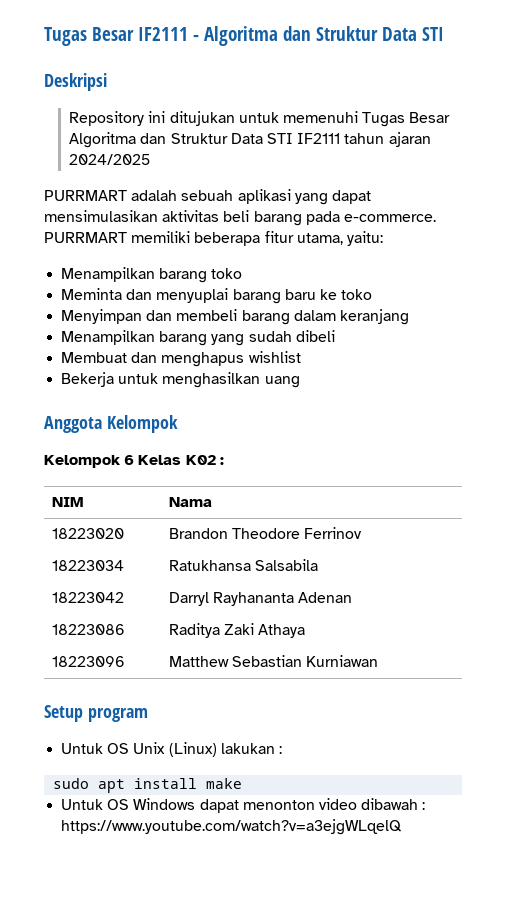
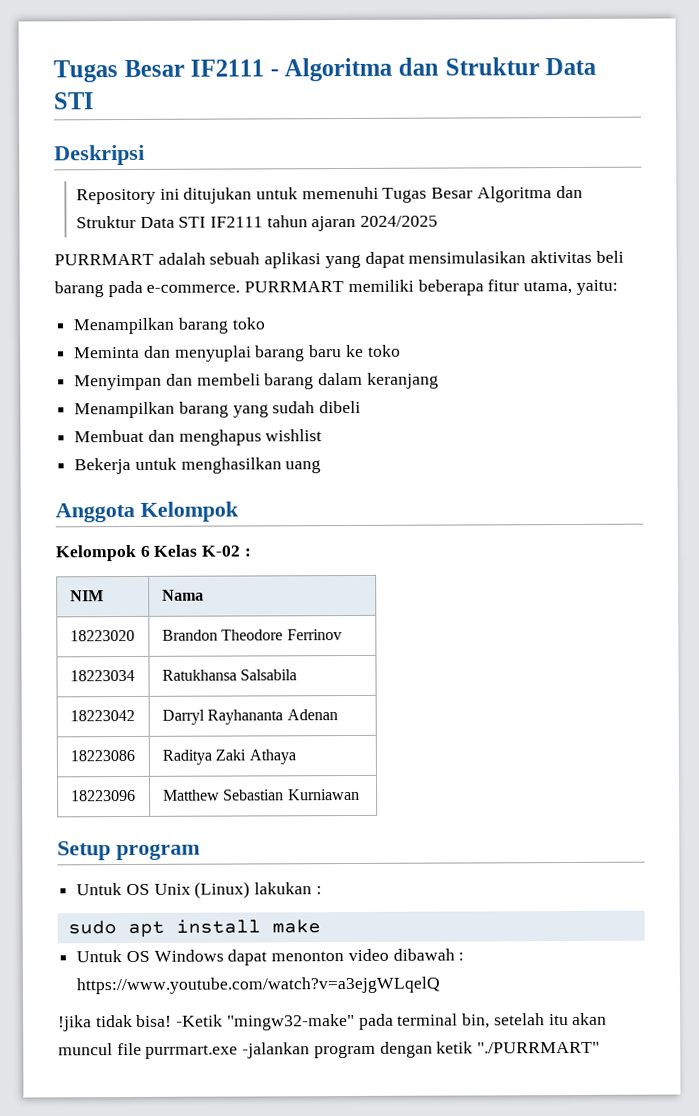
[185,455,216,465] K02 -> [201,545,241,557] K-02
(403, 827) none -> [58,1012,608,1032] [58,1041,601,1059] // !jika tidak bisa! -Ketik "mingw32-make" pada terminal bin, setelah itu akan muncul file purrmart.exe -jalankan program dengan ketik "./PURRMART"

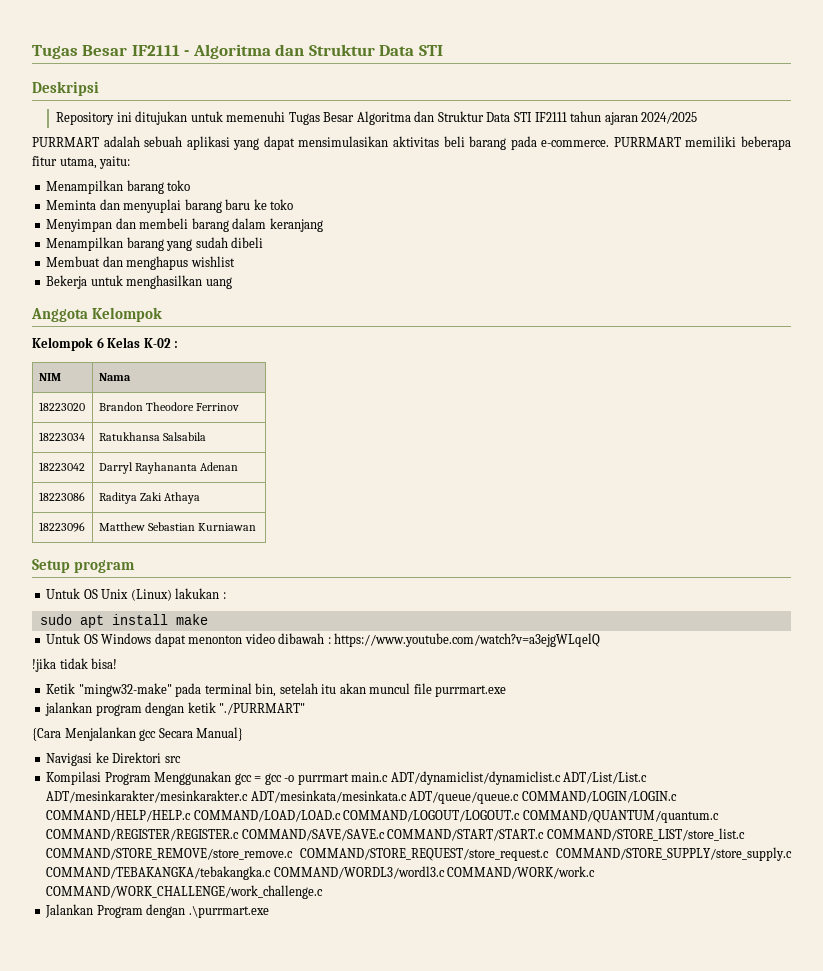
[176,1014,224,1027] -Ketik -> [46,683,76,694] // Ketik
[242,1042,311,1059] -jalankan -> [45,702,93,716] // jalankan
(601, 1047) none -> [32,727,244,741] [46,752,181,766] [46,771,648,785] [46,790,677,804] [46,810,719,823] [46,828,745,841] [46,847,793,861] [46,866,596,880] [46,885,324,899] [45,904,269,918] // {Cara Menjalankan gcc Secara Manual} // Navigasi ke Direktori src // Kompilasi Program Menggunakan gcc = gcc -o purrmart main.c ADT/dynamiclist/dynamiclist.c ADT/List/List.c ADT/mesinkarakter/mesinkarakter.c ADT/mesinkata/mesinkata.c ADT/queue/queue.c COMMAND/LOGIN/LOGIN.c COMMAND/HELP/HELP.c COMMAND/LOAD/LOAD.c COMMAND/LOGOUT/LOGOUT.c COMMAND/QUANTUM/quantum.c COMMAND/REGISTER/REGISTER.c COMMAND/SAVE/SAVE.c COMMAND/START/START.c COMMAND/STORE_LIST/store_list.c COMMAND/STORE_REMOVE/store_remove.c COMMAND/STORE_REQUEST/store_request.c COMMAND/STORE_SUPPLY/store_supply.c COMMAND/TEBAKANGKA/tebakangka.c COMMAND/WORDL3/wordl3.c COMMAND/WORK/work.c COMMAND/WORK_CHALLENGE/work_challenge.c // Jalankan Program dengan .\purrmart.exe

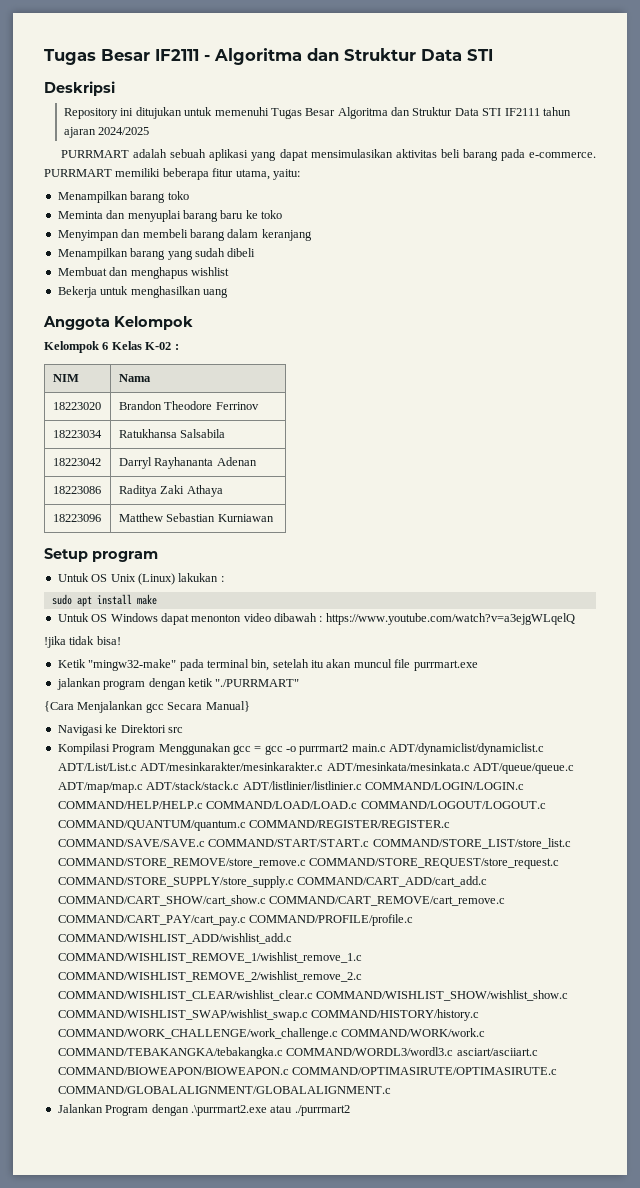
[297,773,349,785] purrmart -> [299,744,349,755] purrmart2
(520, 797) none -> [57,781,362,793] ADT/map/map.c ADT/stack/stack.c ADT/listlinier/listlinier.c
[46,866,596,880] [46,885,324,899] COMMAND/TEBAKANGKA/tebakangka.c COMMAND/WORDL3/wordl3.c COMMAND/WORK/work.c COMMAND/WORK_CHALLENGE/work_challenge.c -> [297,876,488,887] [57,895,506,906] [57,914,414,926] [57,933,292,944] [57,952,362,963] [57,971,362,982] [57,990,569,1001] [57,1009,480,1021] [57,1028,486,1040] [57,1047,538,1059] [57,1067,558,1075] [57,1086,391,1094] COMMAND/CART_ADD/cart_add.c COMMAND/CART_SHOW/cart_show.c COMMAND/CART_REMOVE/cart_remove.c COMMAND/CART_PAY/cart_pay.c COMMAND/PROFILE/profile.c COMMAND/WISHLIST_ADD/wishlist_add.c COMMAND/WISHLIST_REMOVE_1/wishlist_remove_1.c COMMAND/WISHLIST_REMOVE_2/wishlist_remove_2.c COMMAND/WISHLIST_CLEAR/wishlist_clear.c COMMAND/WISHLIST_SHOW/wishlist_show.c COMMAND/WISHLIST_SWAP/wishlist_swap.c COMMAND/HISTORY/history.c COMMAND/WORK_CHALLENGE/work_challenge.c COMMAND/WORK/work.c COMMAND/TEBAKANGKA/tebakangka.c COMMAND/WORDL3/wordl3.c asciart/asciiart.c COMMAND/BIOWEAPON/BIOWEAPON.c COMMAND/OPTIMASIRUTE/OPTIMASIRUTE.c COMMAND/GLOBALALIGNMENT/GLOBALALIGNMENT.c
[188,906,269,918] .\purrmart.exe -> [190,1105,350,1116] .\purrmart2.exe atau ./purrmart2

